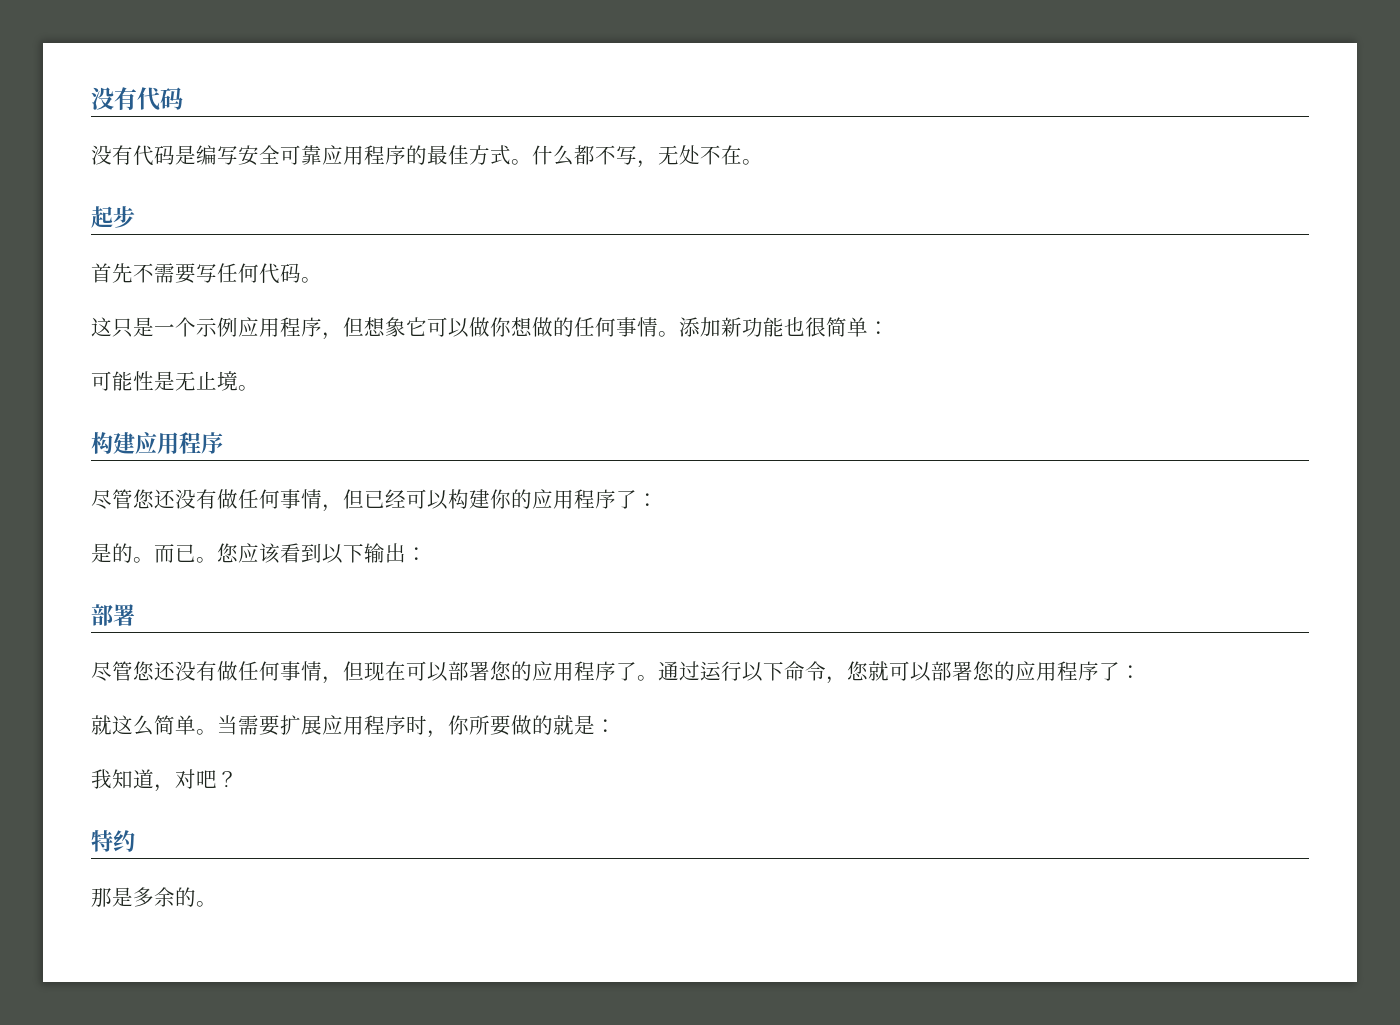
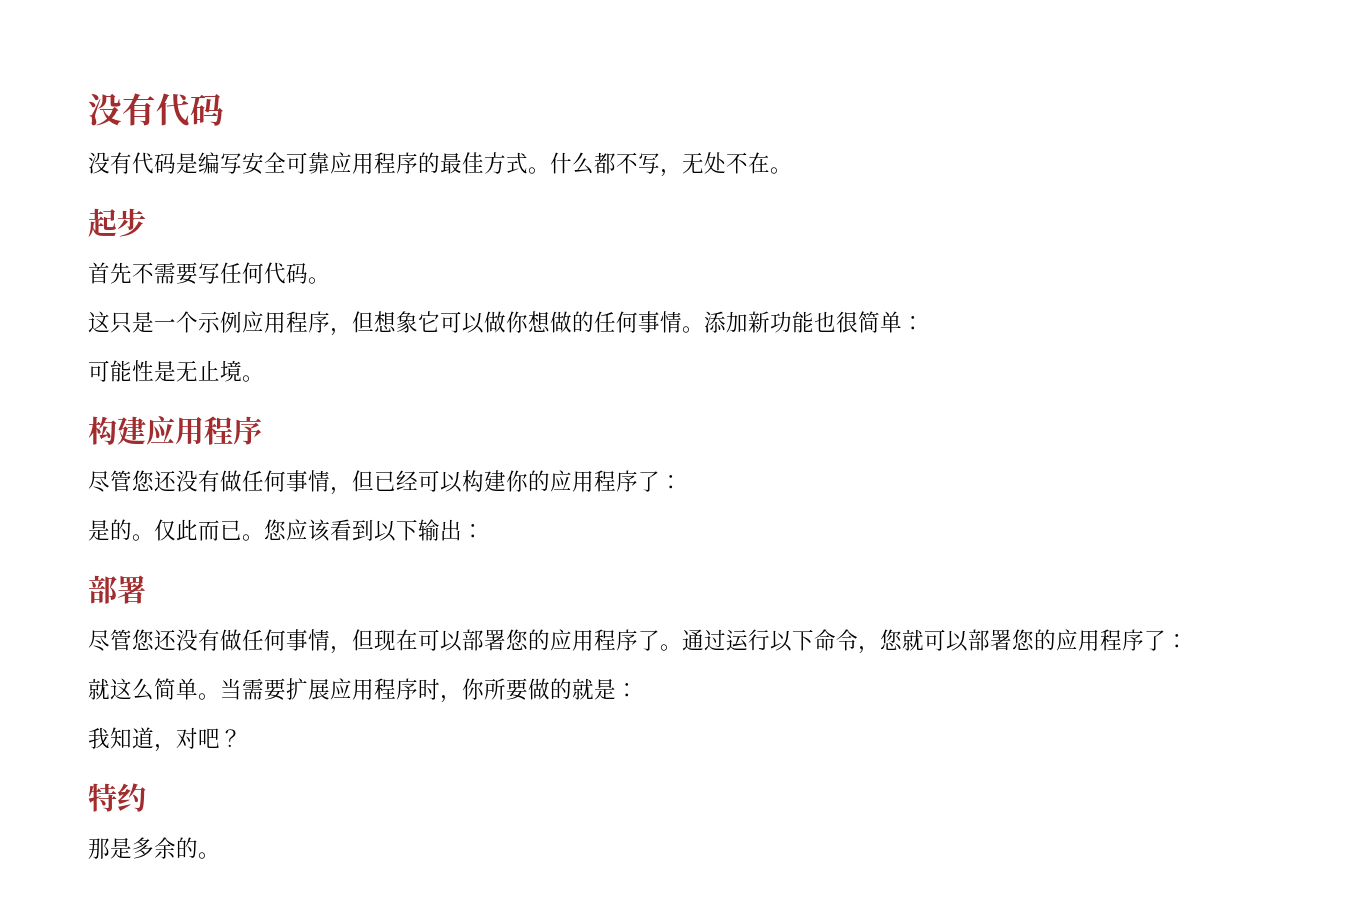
(154, 560) none -> [154,519,198,541] 仅此

